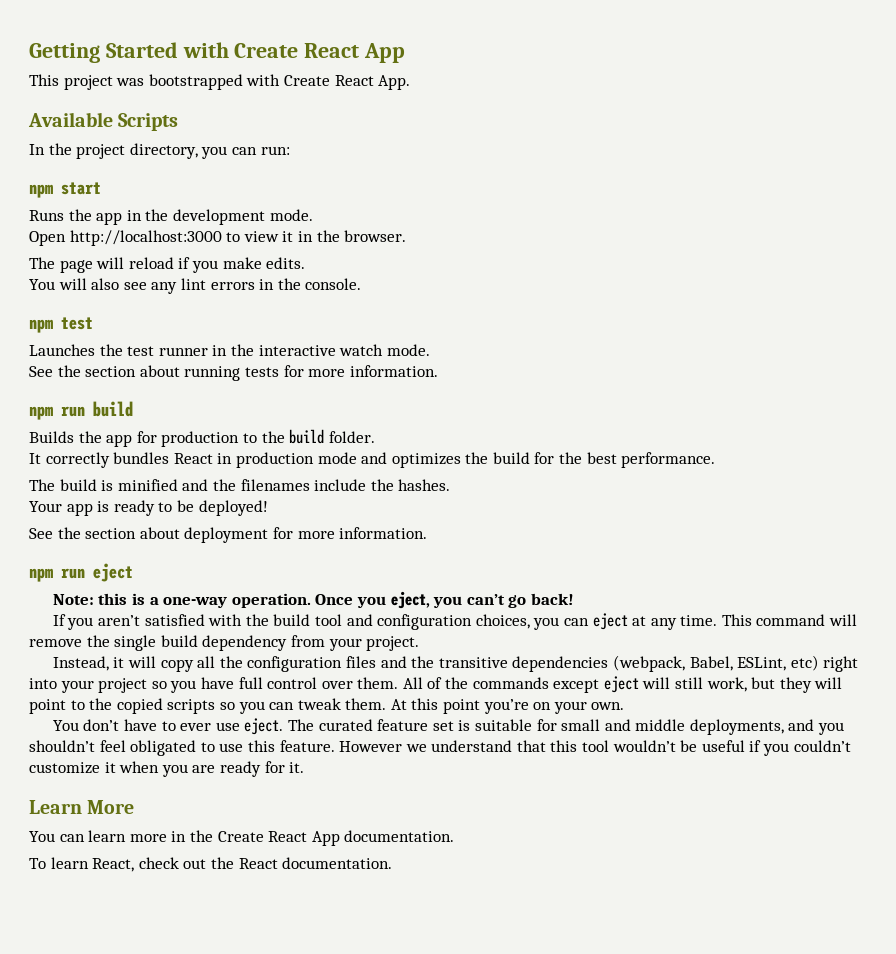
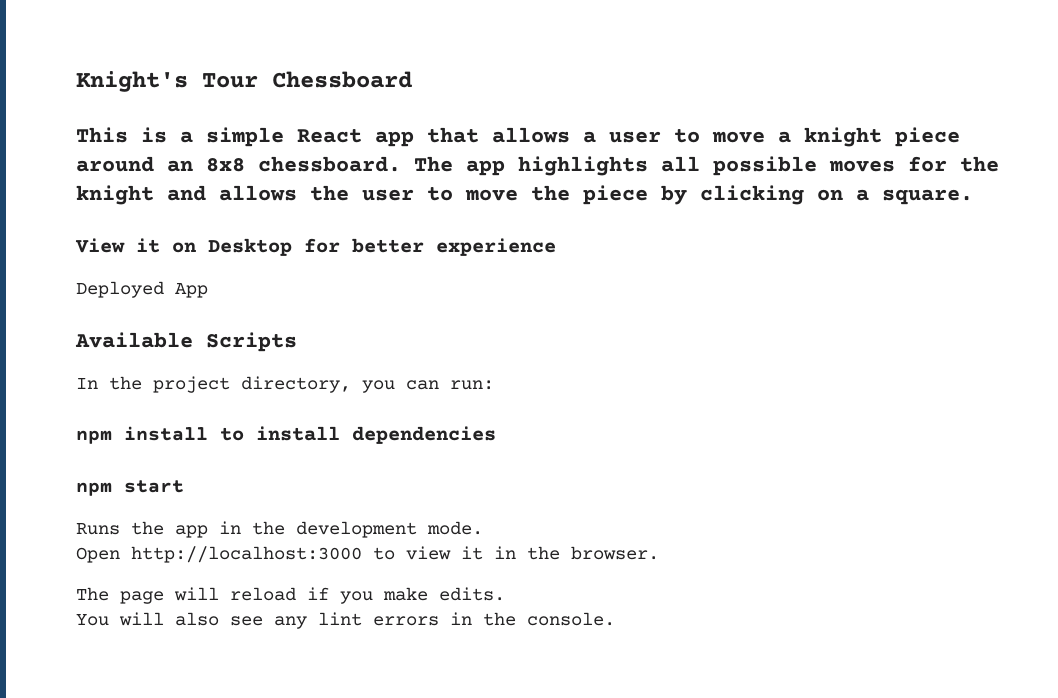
[29,42,406,63] [29,74,411,90] Getting Started with Create React App // This project was bootstrapped with Create React App. -> [76,71,412,92] [76,127,960,147] [76,156,999,176] [76,185,973,205] [75,238,556,256] [76,281,208,298] Knight's Tour Chessboard // This is a simple React app that allows a user to move a knight piece around an 8x8 chessboard. The app highlights all possible moves for the knight and allows the user to move the piece by clicking on a square. // View it on Desktop for better experience // Deployed App
(290, 150) none -> [76,426,496,444] // npm install to install dependencies
[29,317,93,333] [29,344,430,356] [29,365,438,381] [29,401,133,420] [29,429,375,447] [29,452,716,468] [29,479,451,491] [29,500,268,516] [29,527,428,543] [29,563,133,582] [52,591,574,609] [52,613,858,630] [29,635,420,651] [52,655,859,672] [29,676,843,693] [29,698,625,714] [52,718,845,735] [29,740,851,756] [29,761,305,777] [29,800,135,814] [29,830,455,846] [29,857,393,872] // npm test // Launches the test runner in the interactive watch mode. // See the section about running tests for more information. // npm run build // Builds the app for production to the build folder. // It correctly bundles React in production mode and optimizes the build for the best performance. // The build is minified and the filenames include the hashes. // Your app is ready to be deployed! // See the section about deployment for more information. // npm run eject // Note: this is a one-way operation. Once you eject, you can’t go back! // If you aren’t satisfied with the build tool and configuration choices, you can eject at any time. This command will remove the single build dependency from your project. // Instead, it will copy all the configuration files and the transitive dependencies (webpack, Babel, ESLint, etc) right into your project so you have full control over them. All of the commands except eject will still work, but they will point to the copied scripts so you can tweak them. At this point you’re on your own. // You don’t have to ever use eject. The curated feature set is suitable for small and middle deployments, and you shouldn’t feel obligated to use this feature. However we understand that this tool wouldn’t be useful if you couldn’t customize it when you are ready for it. // Learn More // You can learn more in the Create React App documentation. // To learn React, check out the React documentation. -> (615, 619) none

